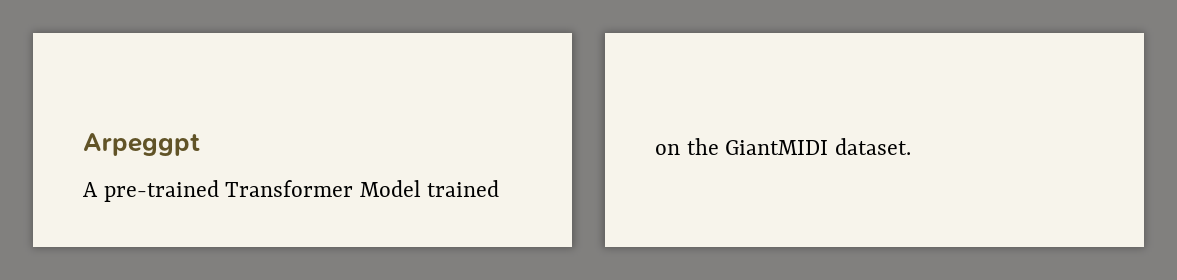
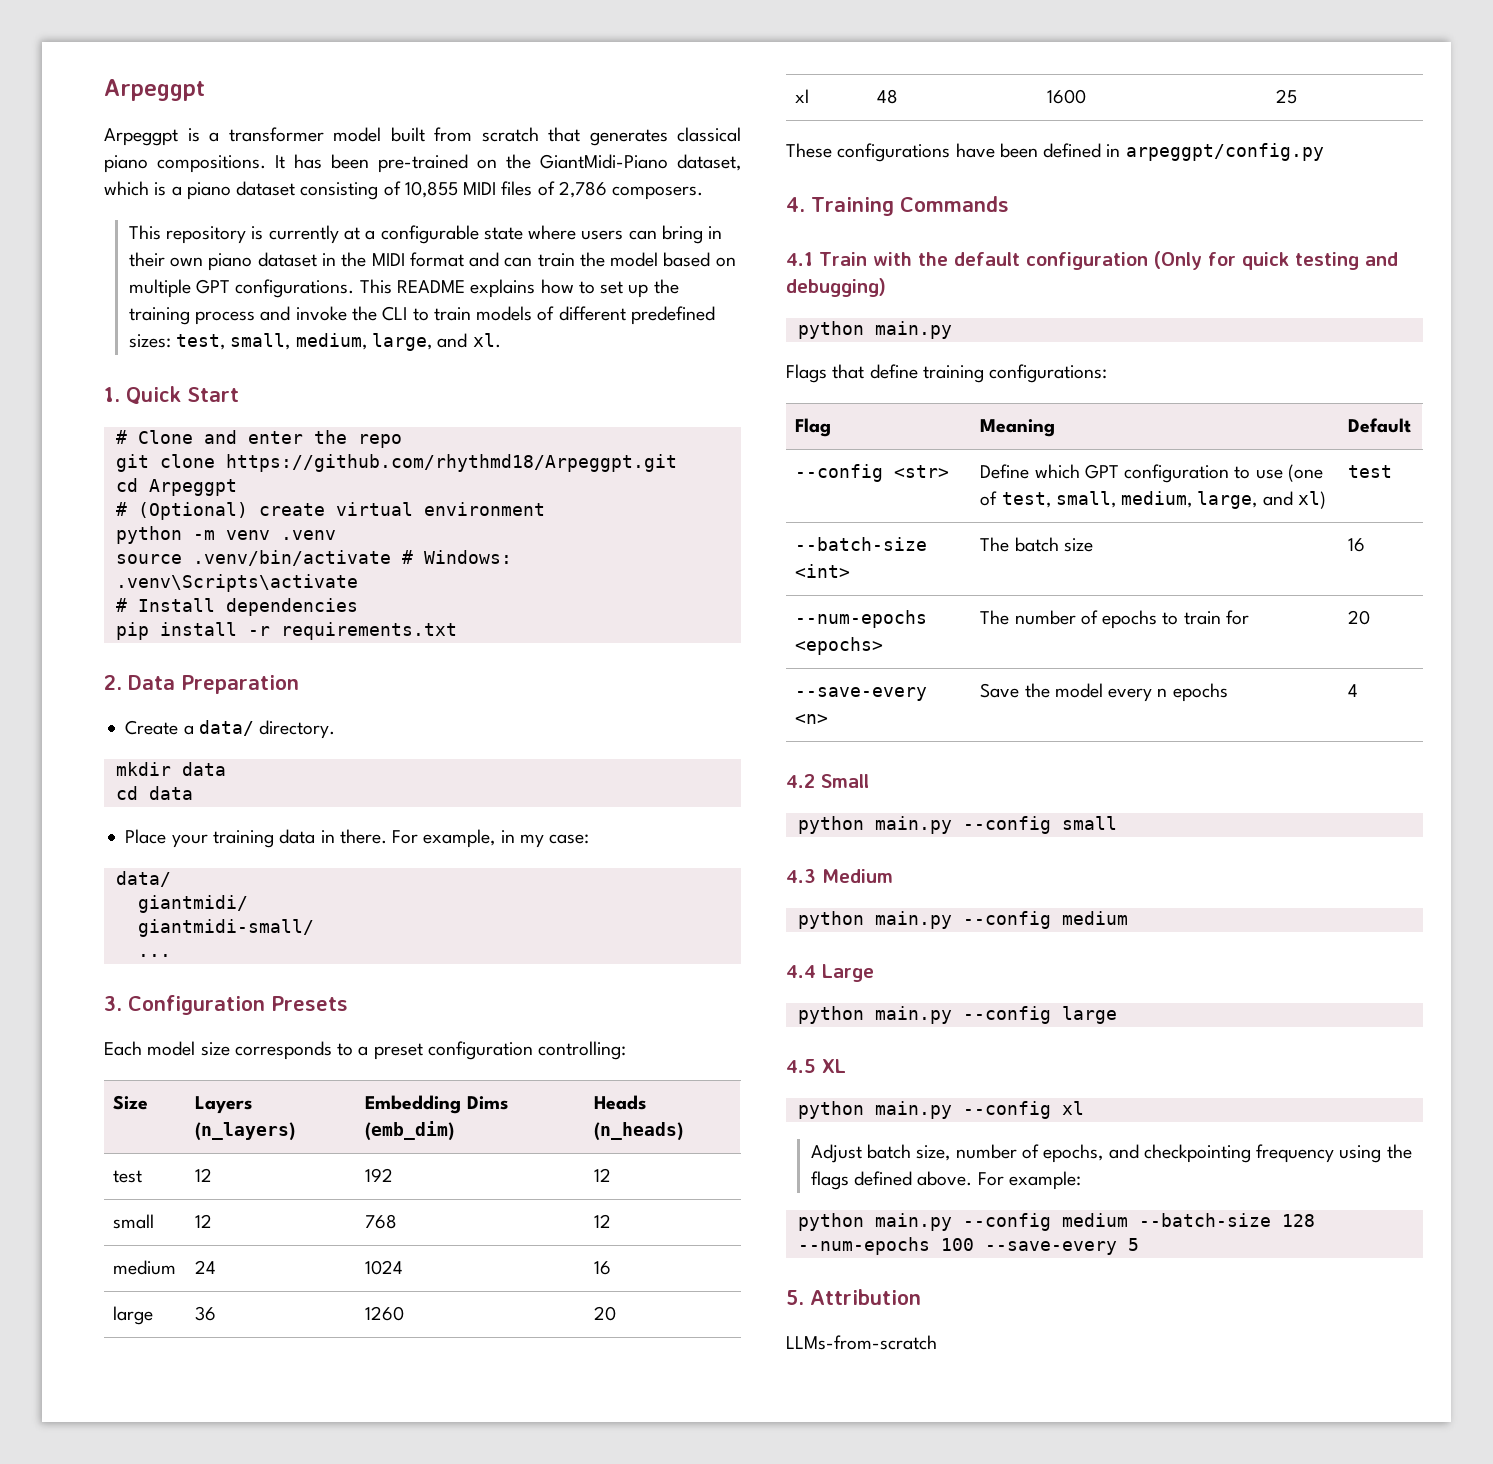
[83,133,200,156] [83,180,500,202] [655,138,911,155] Arpeggpt // A pre-trained Transformer Model trained on the GiantMIDI dataset. -> [104,79,205,101] [104,127,741,146] [104,154,741,173] [104,181,704,200] [128,225,723,244] [128,252,736,271] [128,279,679,298] [128,306,715,325] [128,333,501,351] [104,386,239,405] [115,430,402,448] [115,454,677,472] [115,478,237,496] [115,502,545,520] [115,526,336,544] [115,550,512,566] [115,574,358,592] [115,598,358,616] [115,622,457,640] [104,675,299,694] [125,720,336,739] [115,762,226,776] [115,786,193,800] [125,829,590,848] [115,871,171,887] [137,895,248,913] [137,919,314,937] [137,954,171,957] [104,995,348,1015] [104,1041,627,1060] [113,1095,149,1110] [195,1096,253,1114] [195,1122,296,1141] [365,1095,508,1114] [365,1121,455,1141] [594,1095,647,1110] [594,1122,684,1141] [113,1170,143,1183] [195,1168,213,1182] [365,1168,394,1182] [594,1168,612,1182] [113,1214,155,1229] [195,1214,213,1228] [365,1214,398,1229] [594,1214,612,1228] [113,1260,177,1275] [195,1260,217,1274] [365,1260,404,1275] [594,1261,612,1275] [113,1306,154,1325] [195,1306,217,1321] [365,1306,405,1321] [594,1306,617,1321] [795,89,810,103] [877,89,899,104] [1047,89,1087,104] [1276,89,1298,104] [786,143,1324,162] [786,196,1009,216] [786,251,1398,270] [786,278,886,297] [797,321,952,339] [786,364,1108,383] [795,418,832,437] [980,419,1056,437] [1348,418,1412,433] [795,464,950,482] [980,464,1323,483] [980,491,1326,509] [1348,465,1393,478] [795,537,928,551] [795,564,851,578] [980,537,1093,552] [1348,538,1366,552] [795,610,928,628] [795,637,884,655] [980,610,1249,629] [1348,610,1371,625] [795,687,928,701] [795,714,829,724] [980,683,1228,702] [1348,684,1359,697] [786,774,869,788] [797,816,1117,834] [786,869,893,883] [797,911,1128,929] [786,964,874,982] [797,1006,1117,1024] [786,1059,846,1073] [797,1101,1084,1119] [810,1144,1412,1163] [810,1171,1081,1190] [797,1213,1315,1231] [797,1237,1139,1255] [786,1289,921,1305] [786,1335,937,1350] Arpeggpt // Arpeggpt is a transformer model built from scratch that generates classical piano compositions. It has been pre-trained on the GiantMidi-Piano dataset, which is a piano dataset consisting of 10,855 MIDI files of 2,786 composers. // This repository is currently at a configurable state where users can bring in their own piano dataset in the MIDI format and can train the model based on multiple GPT configurations. This README explains how to set up the training process and invoke the CLI to train models of different predefined sizes: test, small, medium, large, and xl. // 1. Quick Start // # Clone and enter the repo // git clone https://github.com/rhythmd18/Arpeggpt.git // cd Arpeggpt // # (Optional) create virtual environment // python -m venv .venv // source .venv/bin/activate # Windows: .venv\Scripts\activate // # Install dependencies // pip install -r requirements.txt // 2. Data Preparation // Create a data/ directory. // mkdir data // cd data // Place your training data in there. For example, in my case: // data/ // giantmidi/ // giantmidi-small/ // ... // 3. Configuration Presets // Each model size corresponds to a preset configuration controlling: // Size | Layers (n_layers) | Embedding Dims (emb_dim) | Heads (n_heads) // test | 12 | 192 | 12 // small | 12 | 768 | 12 // medium | 24 | 1024 | 16 // large | 36 | 1260 | 20 // xl | 48 | 1600 | 25 // These configurations have been defined in arpeggpt/config.py // 4. Training Commands // 4.1 Train with the default configuration (Only for quick testing and debugging) // python main.py // Flags that define training configurations: // Flag | Meaning | Default // --config <str> | Define which GPT configuration to use (one of test, small, medium, large, and xl) | test // --batch-size <int> | The batch size | 16 // --num-epochs <epochs> | The number of epochs to train for | 20 // --save-every <n> | Save the model every n epochs | 4 // 4.2 Small // python main.py --config small // 4.3 Medium // python main.py --config medium // 4.4 Large // python main.py --config large // 4.5 XL // python main.py --config xl // Adjust batch size, number of epochs, and checkpointing frequency using the flags defined above. For example: // python main.py --config medium --batch-size 128 --num-epochs 100 --save-every 5 // 5. Attribution // LLMs-from-scratch

